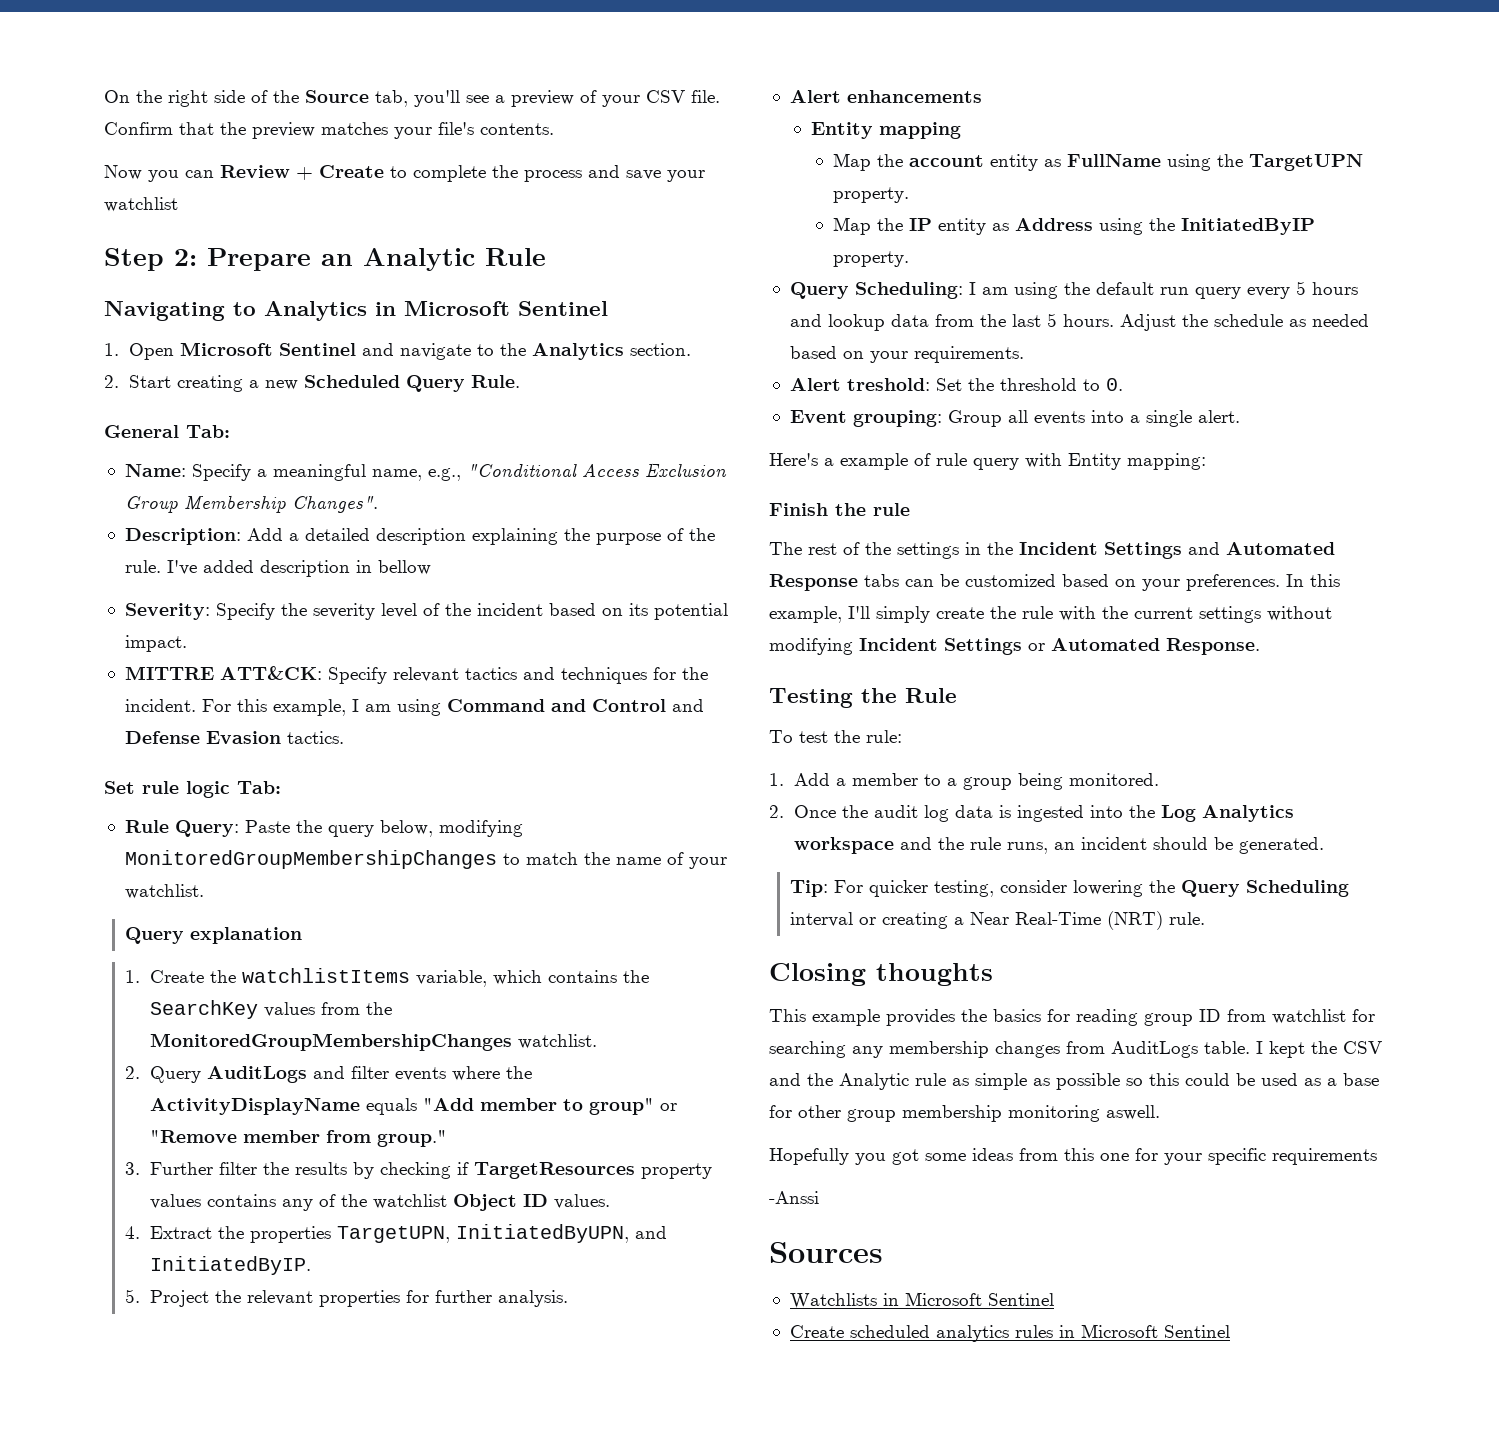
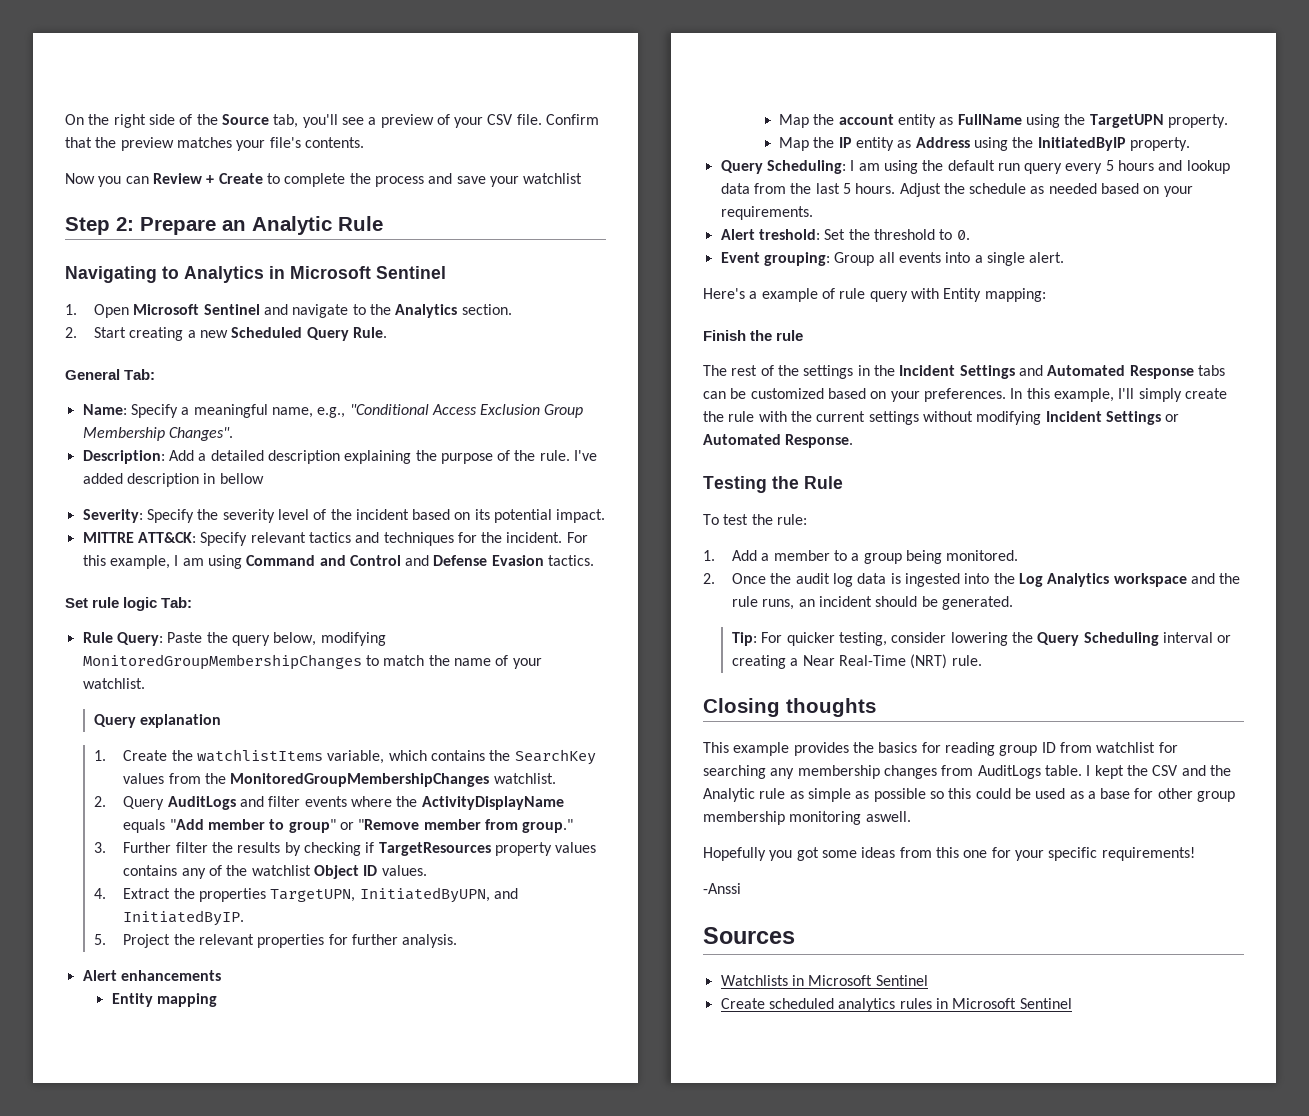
[1272,1148,1377,1165] requirements -> [1101,847,1195,861] requirements!

